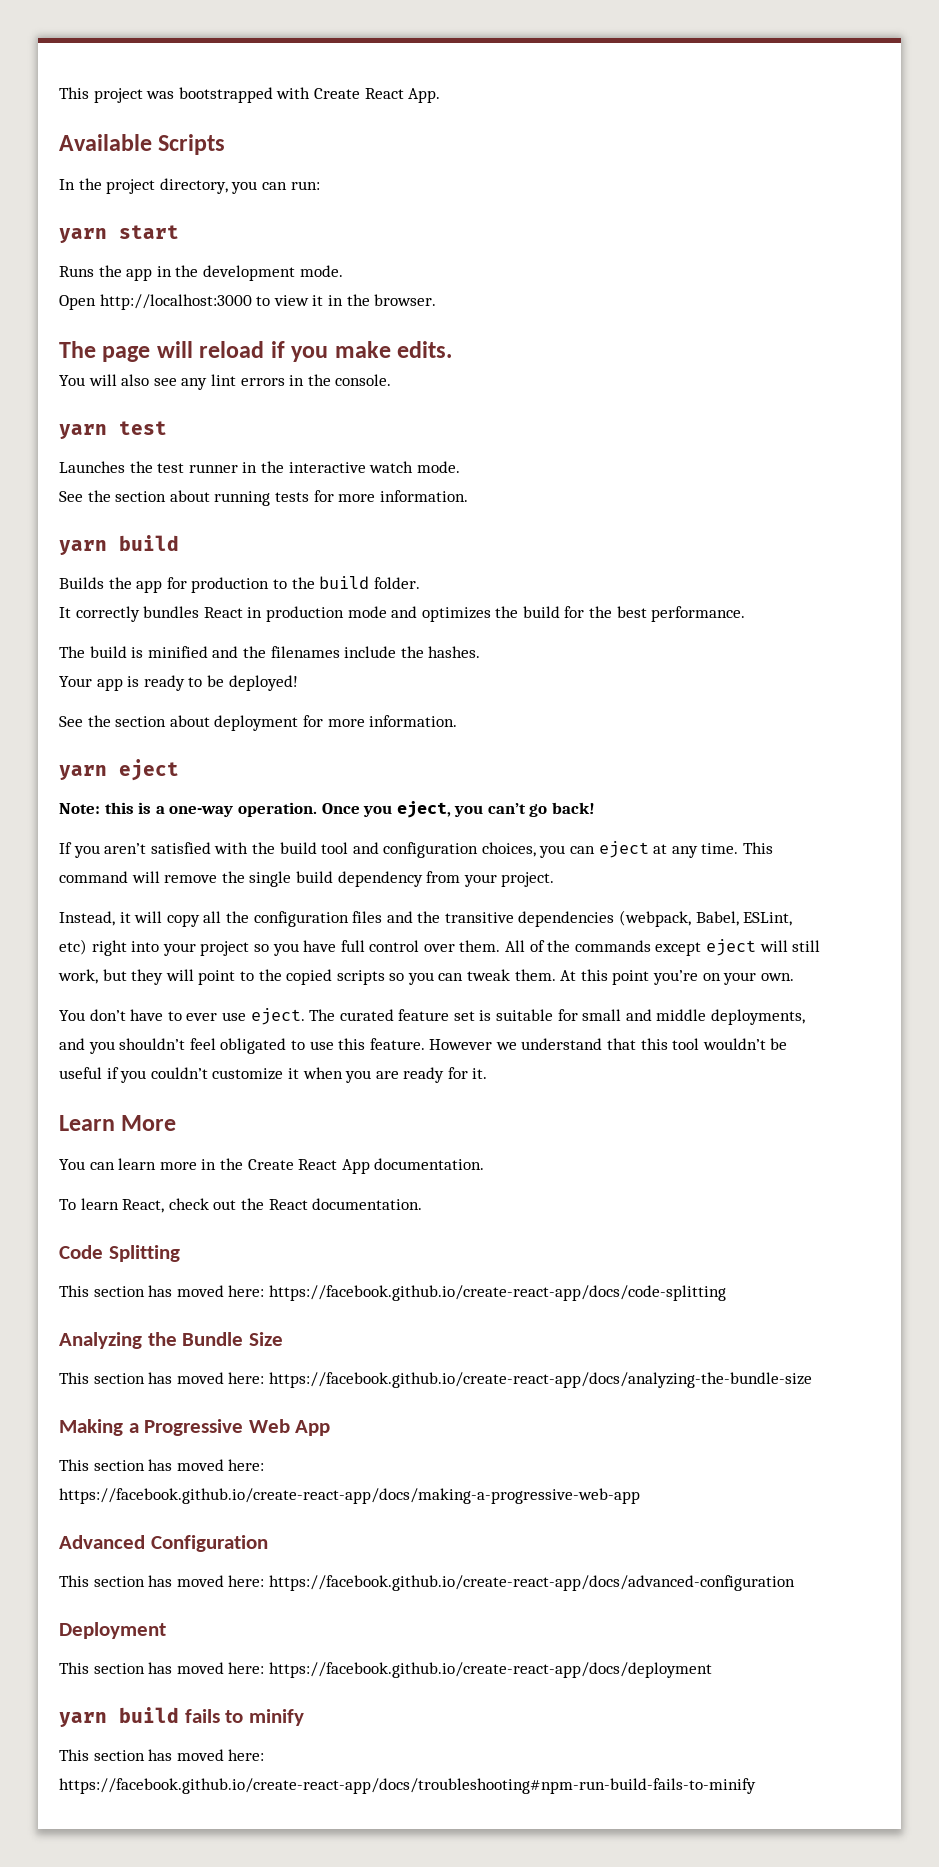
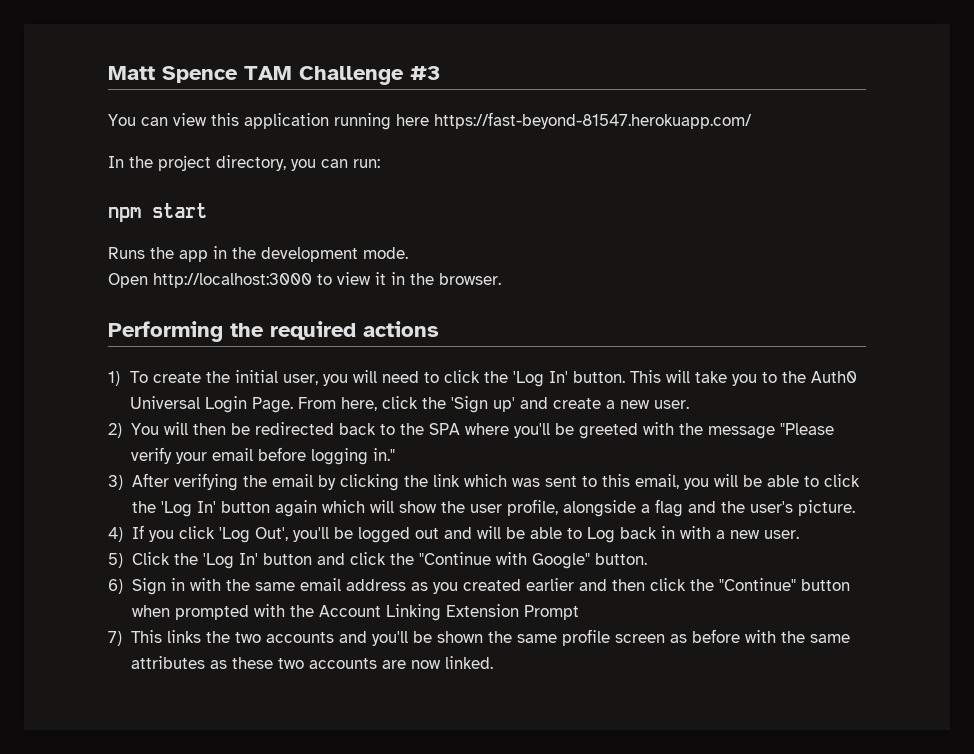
[59,87,441,103] [59,134,226,155] This project was bootstrapped with Create React App. // Available Scripts -> [108,66,440,85] [108,112,752,130] Matt Spence TAM Challenge #3 // You can view this application running here https://fast-beyond-81547.herokuapp.com/
[59,228,107,243] yarn -> [108,207,141,222] npm
[59,341,453,362] [59,374,392,390] [59,421,167,439] [59,461,460,473] [59,490,468,506] [59,535,179,555] [59,576,420,593] [59,606,746,622] [59,646,481,658] [59,675,298,691] [59,715,458,731] [59,759,179,781] [59,801,596,818] [59,841,774,858] [59,871,555,887] [59,910,793,927] [59,939,821,956] [58,969,794,985] [59,1008,806,1025] [59,1038,788,1054] [59,1067,488,1083] [59,1115,177,1131] [59,1158,485,1174] [59,1198,423,1213] [59,1245,180,1262] [59,1285,726,1301] [59,1332,283,1349] [59,1372,812,1388] [59,1419,331,1436] [59,1459,265,1471] [59,1488,640,1504] [59,1535,268,1552] [59,1575,795,1591] [59,1622,166,1639] [59,1662,712,1678] [59,1707,304,1727] [59,1749,265,1761] [59,1778,756,1794] The page will reload if you make edits. // You will also see any lint errors in the console. // yarn test // Launches the test runner in the interactive watch mode. // See the section about running tests for more information. // yarn build // Builds the app for production to the build folder. // It correctly bundles React in production mode and optimizes the build for the best performance. // The build is minified and the filenames include the hashes. // Your app is ready to be deployed! // See the section about deployment for more information. // yarn eject // Note: this is a one-way operation. Once you eject, you can’t go back! // If you aren’t satisfied with the build tool and configuration choices, you can eject at any time. This command will remove the single build dependency from your project. // Instead, it will copy all the configuration files and the transitive dependencies (webpack, Babel, ESLint, etc) right into your project so you have full control over them. All of the commands except eject will still work, but they will point to the copied scripts so you can tweak them. At this point you’re on your own. // You don’t have to ever use eject. The curated feature set is suitable for small and middle deployments, and you shouldn’t feel obligated to use this feature. However we understand that this tool wouldn’t be useful if you couldn’t customize it when you are ready for it. // Learn More // You can learn more in the Create React App documentation. // To learn React, check out the React documentation. // Code Splitting // This section has moved here: https://facebook.github.io/create-react-app/docs/code-splitting // Analyzing the Bundle Size // This section has moved here: https://facebook.github.io/create-react-app/docs/analyzing-the-bundle-size // Making a Progressive Web App // This section has moved here: https://facebook.github.io/create-react-app/docs/making-a-progressive-web-app // Advanced Configuration // This section has moved here: https://facebook.github.io/create-react-app/docs/advanced-configuration // Deployment // This section has moved here: https://facebook.github.io/create-react-app/docs/deployment // yarn build fails to minify // This section has moved here: https://facebook.github.io/create-react-app/docs/troubleshooting#npm-run-build-fails-to-minify -> [108,321,439,342] [108,370,858,387] [130,396,690,413] [108,422,834,439] [130,447,395,465] [108,473,860,491] [131,499,855,517] [108,525,799,543] [108,552,647,569] [108,578,850,595] [131,604,579,621] [108,629,850,646] [130,656,493,669] Performing the required actions // 1) To create the initial user, you will need to click the 'Log In' button. This will take you to the Auth0 Universal Login Page. From here, click the 'Sign up' and create a new user. // 2) You will then be redirected back to the SPA where you'll be greeted with the message "Please verify your email before logging in." // 3) After verifying the email by clicking the link which was sent to this email, you will be able to click the 'Log In' button again which will show the user profile, alongside a flag and the user's picture. // 4) If you click 'Log Out', you'll be logged out and will be able to Log back in with a new user. // 5) Click the 'Log In' button and click the "Continue with Google" button. // 6) Sign in with the same email address as you created earlier and then click the "Continue" button when prompted with the Account Linking Extension Prompt // 7) This links the two accounts and you'll be shown the same profile screen as before with the same attributes as these two accounts are now linked.

